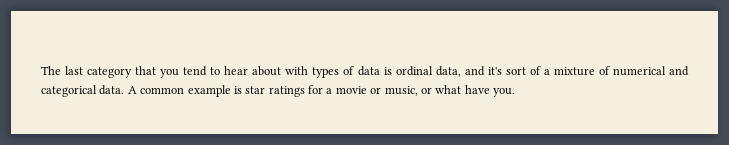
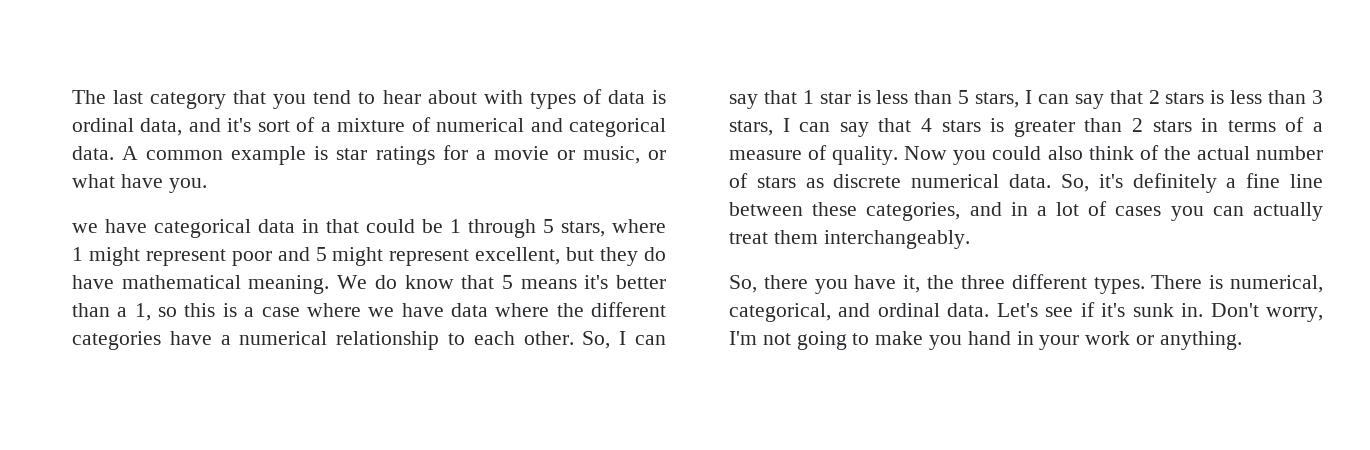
(515, 92) none -> [72,219,666,238] [72,247,666,266] [72,275,666,294] [72,302,666,321] [72,331,666,350] [729,90,1324,109] [729,117,1324,137] [729,145,1323,165] [729,173,1323,193] [729,201,1323,221] [729,230,970,249] [729,274,1323,294] [729,302,1323,322] [729,331,1242,350] // we have categorical data in that could be 1 through 5 stars, where 1 might represent poor and 5 might represent excellent, but they do have mathematical meaning. We do know that 5 means it's better than a 1, so this is a case where we have data where the different categories have a numerical relationship to each other. So, I can say that 1 star is less than 5 stars, I can say that 2 stars is less than 3 stars, I can say that 4 stars is greater than 2 stars in terms of a measure of quality. Now you could also think of the actual number of stars as discrete numerical data. So, it's definitely a fine line between these categories, and in a lot of cases you can actually treat them interchangeably. // So, there you have it, the three different types. There is numerical, categorical, and ordinal data. Let's see if it's sunk in. Don't worry, I'm not going to make you hand in your work or anything.

